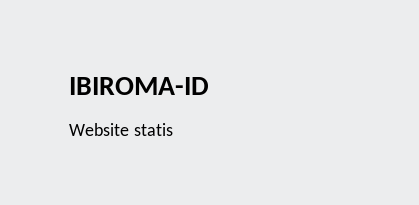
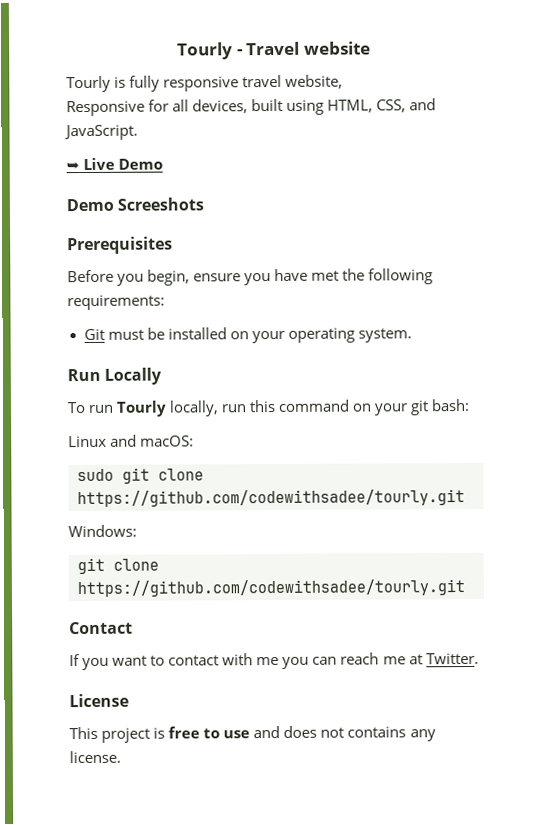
[69,77,209,95] [69,123,173,136] IBIROMA-ID // Website statis -> [177,41,371,60] [66,74,344,93] [66,98,437,117] [64,124,138,141] [66,157,164,171] [66,197,205,212] [67,236,173,255] [67,268,434,286] [67,294,165,311] [83,327,412,344] [67,367,163,385] [67,398,470,417] [68,434,195,448] [77,467,204,484] [77,489,465,508] [68,524,137,538] [77,557,159,575] [77,579,465,598] [69,621,133,635] [69,652,479,671] [69,693,129,708] [69,725,436,743] [69,750,121,764] Tourly - Travel website // Tourly is fully responsive travel website, // Responsive for all devices, built using HTML, CSS, and JavaScript. // ➥ Live Demo // Demo Screeshots // Prerequisites // Before you begin, ensure you have met the following requirements: // Git must be installed on your operating system. // Run Locally // To run Tourly locally, run this command on your git bash: // Linux and macOS: // sudo git clone https://github.com/codewithsadee/tourly.git // Windows: // git clone https://github.com/codewithsadee/tourly.git // Contact // If you want to contact with me you can reach me at Twitter. // License // This project is free to use and does not contains any license.

